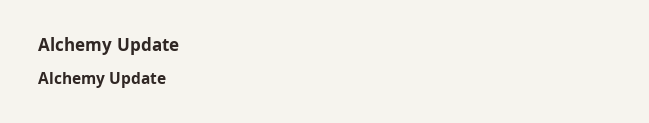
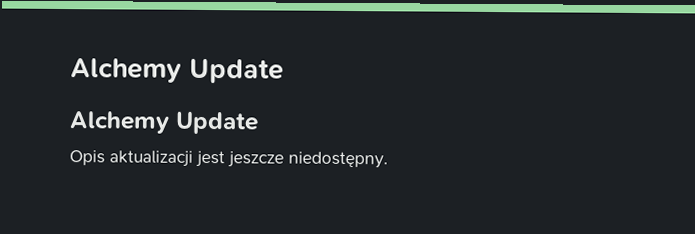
(167, 80) none -> [69,150,388,169] // Opis aktualizacji jest jeszcze niedostępny.

